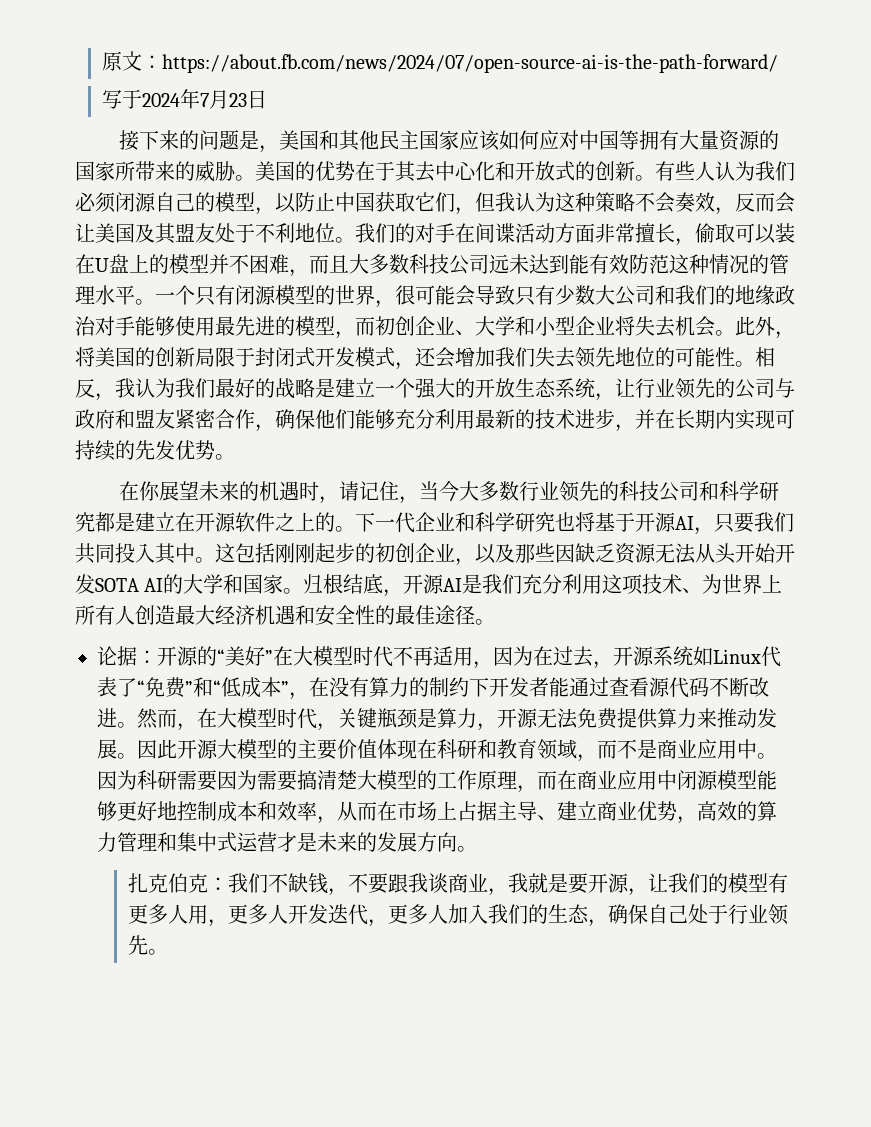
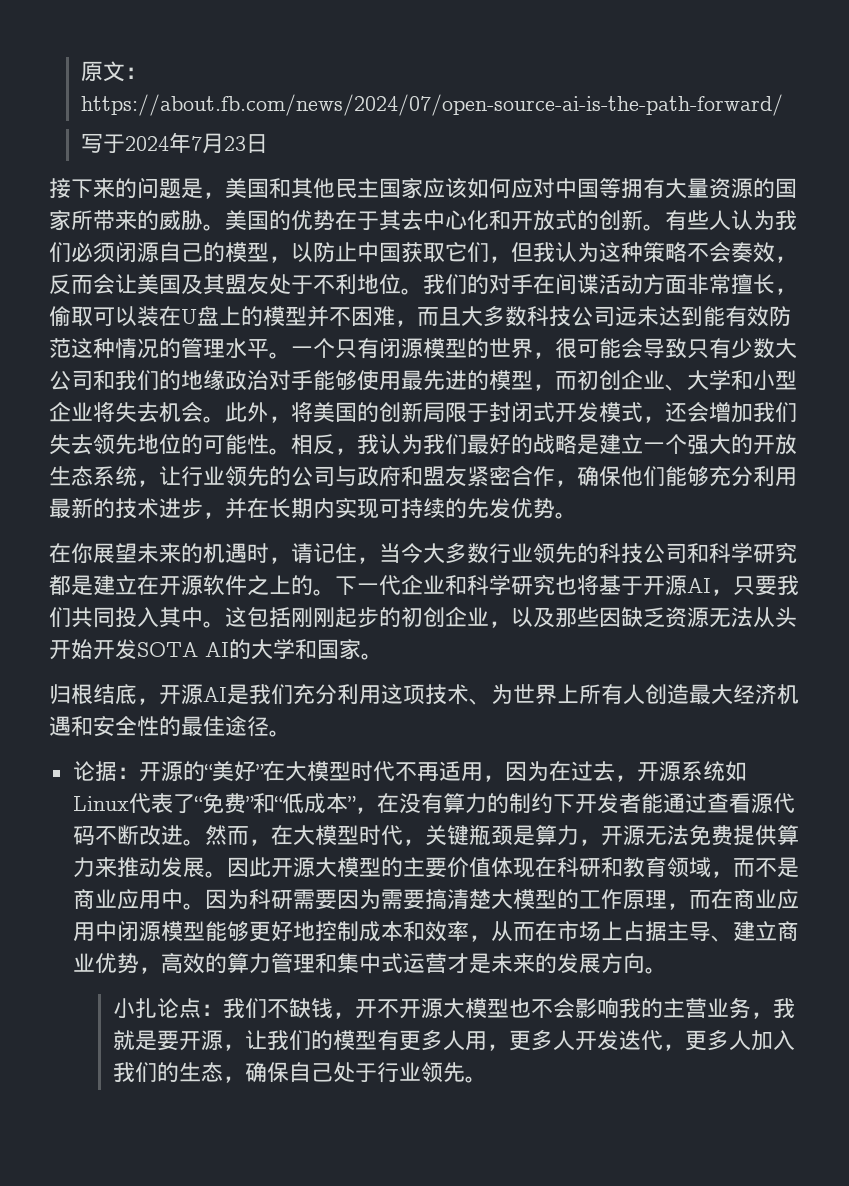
(304, 591) none -> (383, 656) //
[128,873,209,893] 扎克伯克 -> [112,998,201,1018] 小扎论点
[348,873,489,894] 不要跟我谈商业 -> [354,997,751,1019] 开不开源大模型也不会影响我的主营业务

